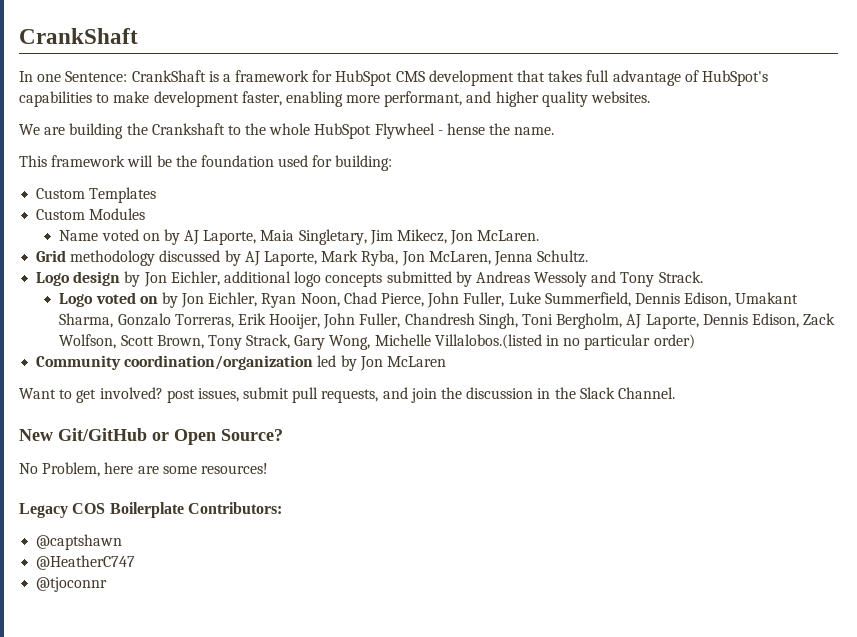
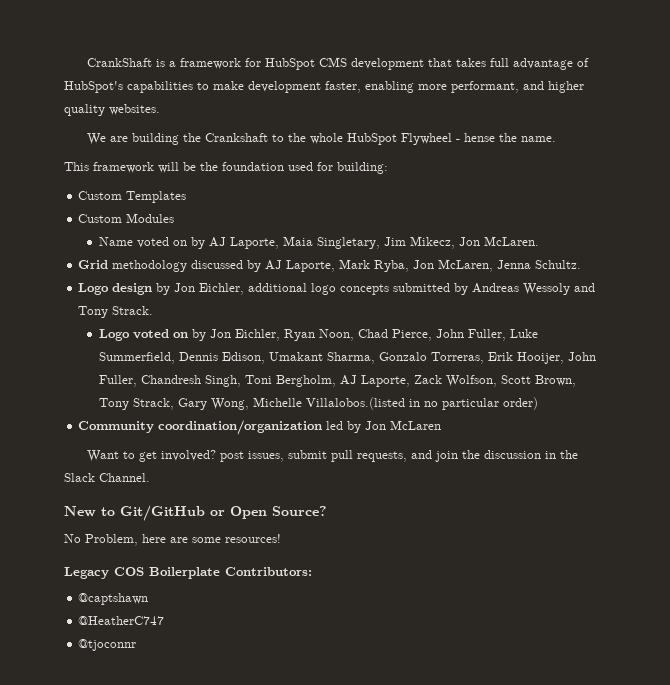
[19,28,138,44] [19,70,206,82] CrankShaft // In one Sentence: CrankShaft -> [87,58,153,67] CrankShaft
[702,313,799,328] Dennis Edison, -> (410, 381) none
(53, 435) none -> [101,507,115,516] to

